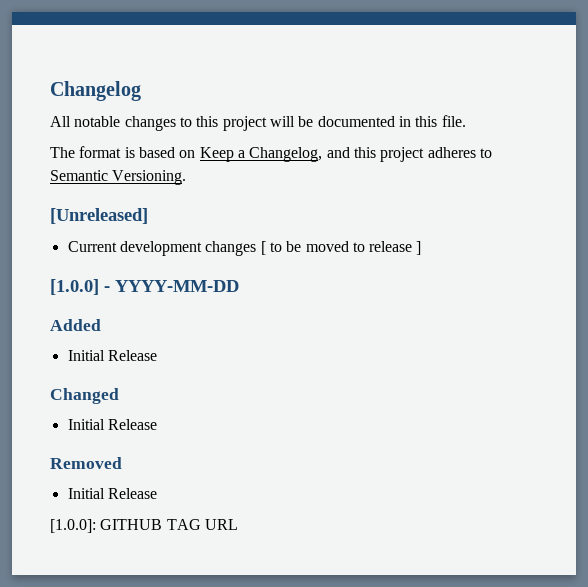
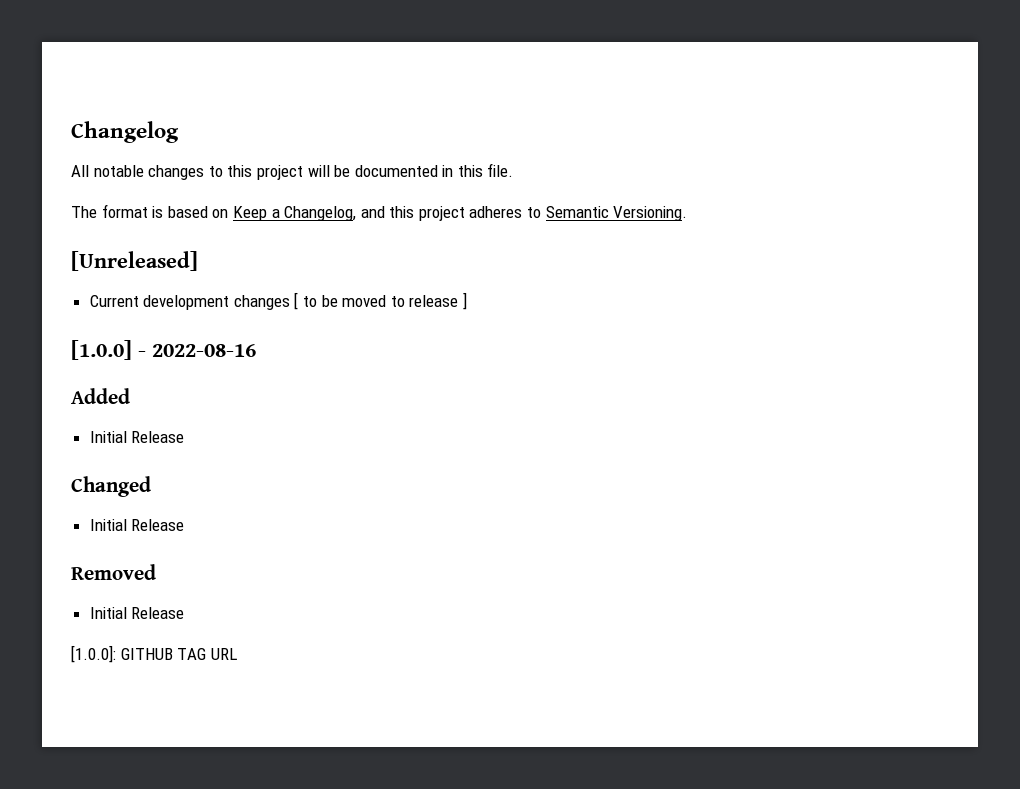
[115,280,239,292] YYYY-MM-DD -> [152,344,256,357] 2022-08-16

